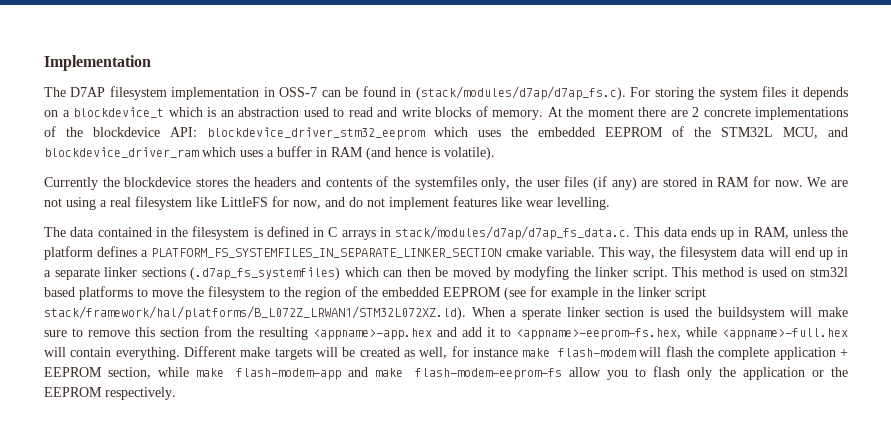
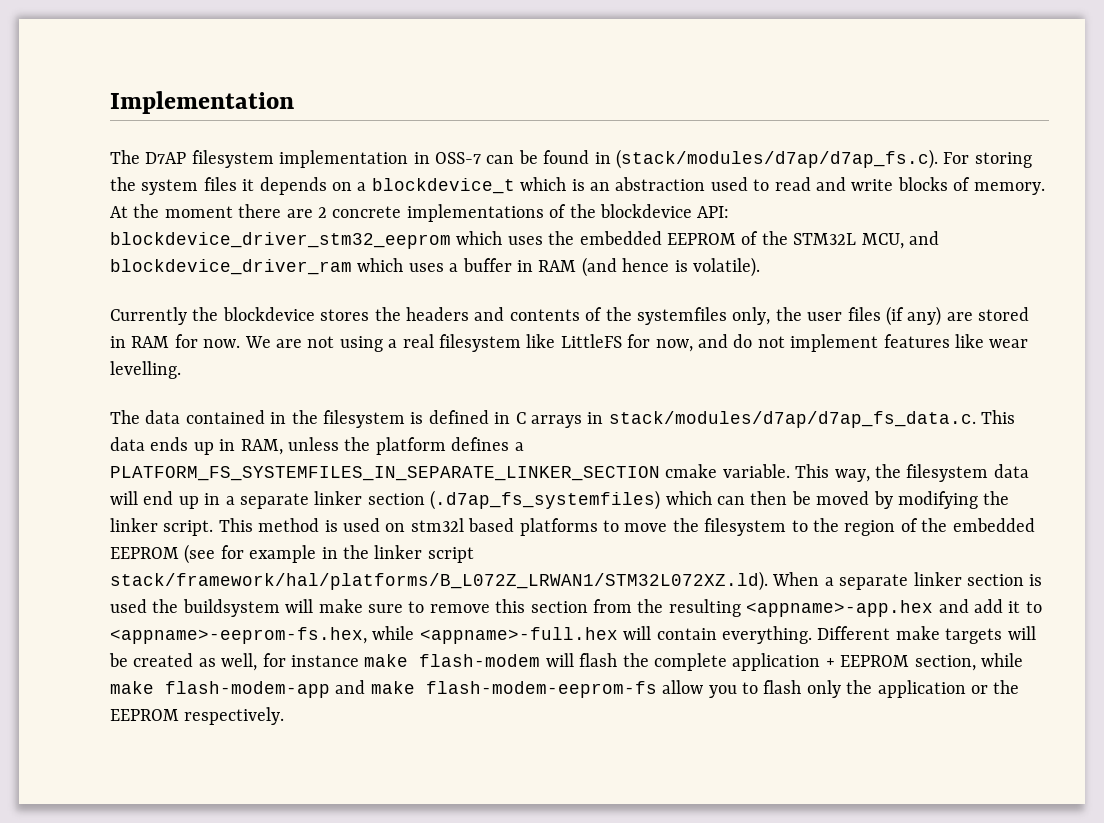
[141,267,186,277] sections -> [367,493,425,505] section
[514,266,570,280] modyfing -> [897,491,978,509] modifying
[521,308,561,320] sperate -> [839,574,909,590] separate

